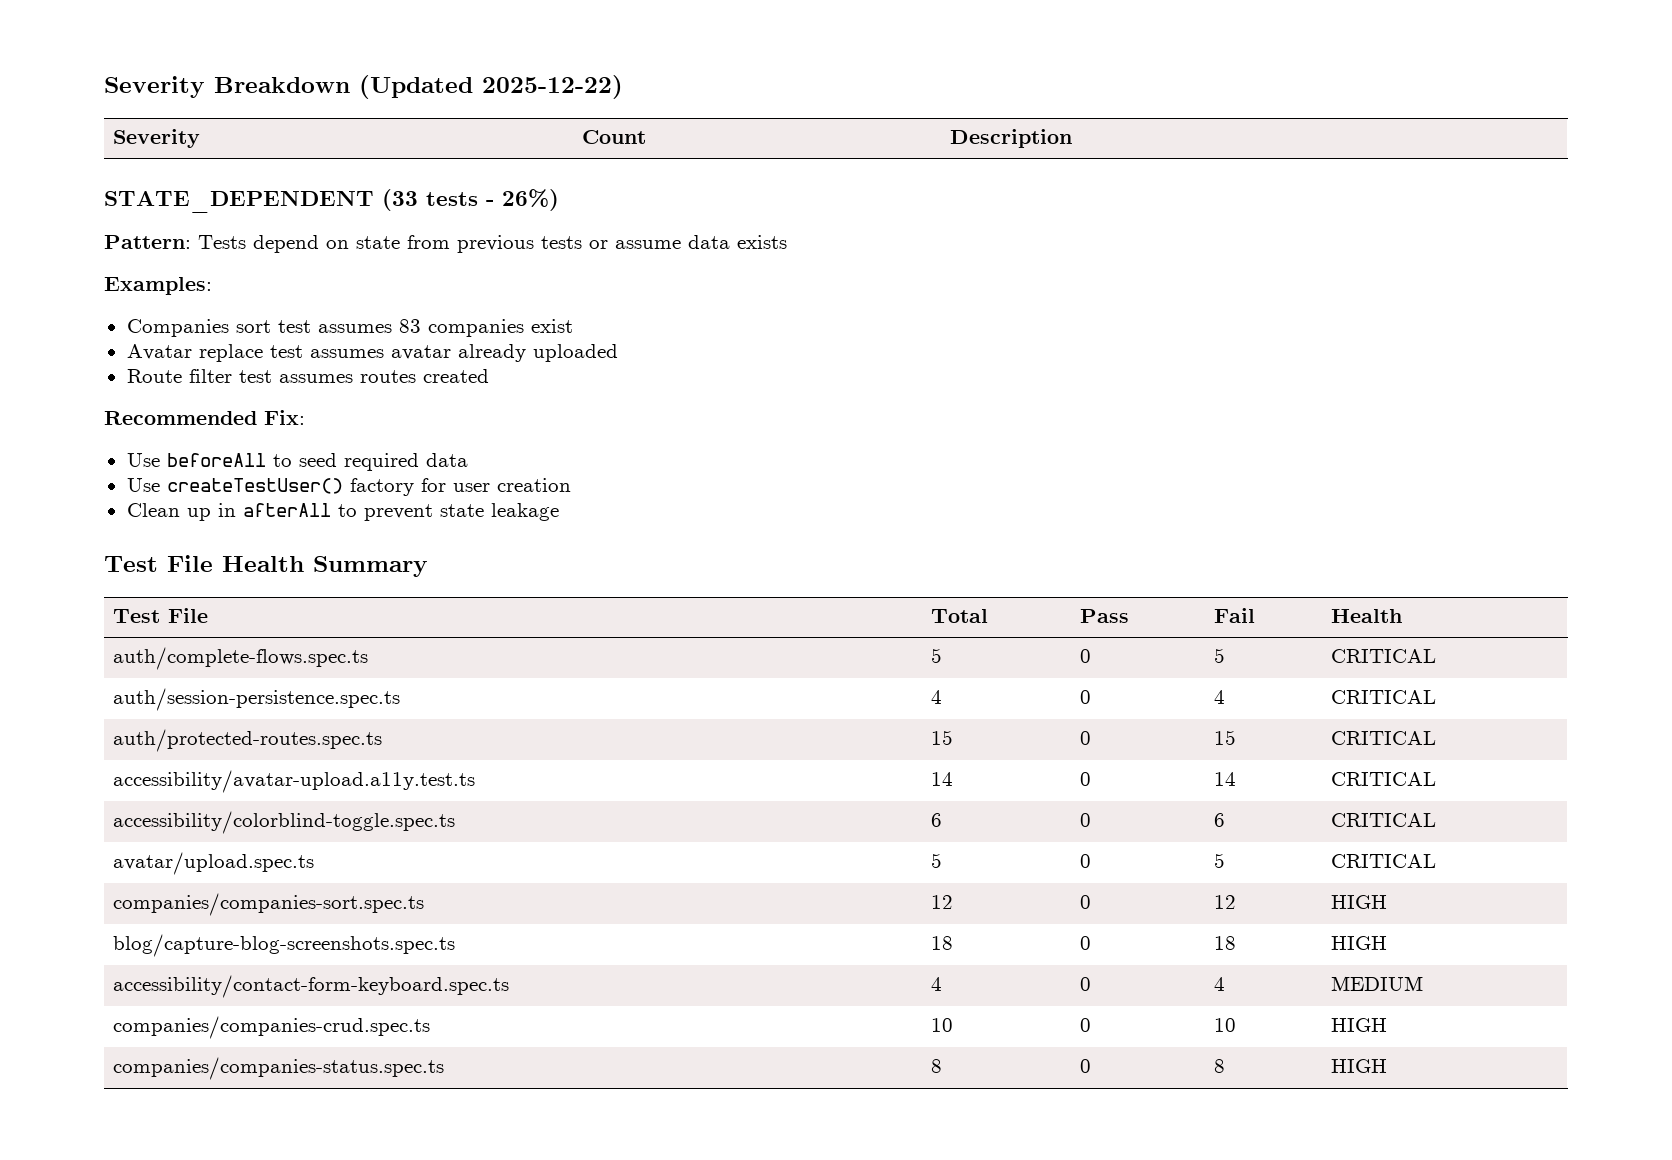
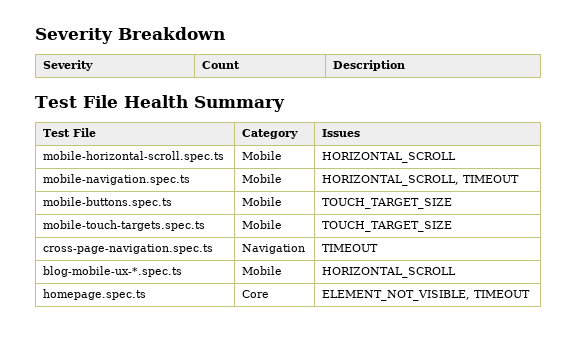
[359,75,623,99] (Updated 2025-12-22) -> (225, 33) none
[104,189,559,213] [104,235,787,253] [104,277,212,295] [126,319,573,337] [126,344,618,362] [126,369,489,383] [104,410,305,425] [126,453,468,471] [126,478,571,496] [126,503,559,521] // STATE_DEPENDENT (33 tests - 26%) // Pattern: Tests depend on state from previous tests or assume data exists // Examples: // Companies sort test assumes 83 companies exist // Avatar replace test assumes avatar already uploaded // Route filter test assumes routes created // Recommended Fix: // Use beforeAll to seed required data // Use createTestUser() factory for user creation // Clean up in afterAll to prevent state leakage -> (406, 65) none
[930,609,988,623] [1079,609,1129,623] [1213,608,1255,623] [1330,609,1402,623] [112,647,368,670] [930,648,942,663] [1079,649,1091,663] [1213,648,1225,663] [1330,649,1436,663] [112,688,400,711] [930,690,942,704] [1079,690,1091,704] [1213,690,1225,704] [1330,690,1436,704] [112,729,382,752] [930,730,953,745] [1079,731,1091,745] [1213,730,1236,745] [1330,731,1436,745] [112,770,475,793] [930,772,953,786] [1079,772,1091,786] [1213,772,1236,786] [1330,772,1436,786] [112,811,455,834] [930,813,942,827] [1079,813,1091,827] [1213,813,1225,827] [1330,813,1436,827] [112,852,314,875] [930,853,942,868] [1079,854,1091,868] [1213,853,1225,868] [1330,854,1436,868] [112,893,424,916] [930,895,953,909] [1079,895,1091,909] [1213,895,1236,909] [1330,895,1387,909] [112,934,455,957] [930,936,953,950] [1079,936,1091,950] [1213,936,1236,950] [1330,936,1387,950] [112,975,509,998] [930,977,942,991] [1079,977,1091,991] [1213,977,1225,991] [1330,976,1423,991] [112,1016,430,1039] [930,1018,953,1032] [1079,1018,1091,1032] [1213,1018,1236,1032] [1330,1018,1387,1032] [112,1057,444,1080] [930,1059,942,1073] [1079,1059,1091,1073] [1213,1059,1225,1073] [1330,1059,1387,1073] Total | Pass | Fail | Health // auth/complete-flows.spec.ts | 5 | 0 | 5 | CRITICAL // auth/session-persistence.spec.ts | 4 | 0 | 4 | CRITICAL // auth/protected-routes.spec.ts | 15 | 0 | 15 | CRITICAL // accessibility/avatar-upload.a11y.test.ts | 14 | 0 | 14 | CRITICAL // accessibility/colorblind-toggle.spec.ts | 6 | 0 | 6 | CRITICAL // avatar/upload.spec.ts | 5 | 0 | 5 | CRITICAL // companies/companies-sort.spec.ts | 12 | 0 | 12 | HIGH // blog/capture-blog-screenshots.spec.ts | 18 | 0 | 18 | HIGH // accessibility/contact-form-keyboard.spec.ts | 4 | 0 | 4 | MEDIUM // companies/companies-crud.spec.ts | 10 | 0 | 10 | HIGH // companies/companies-status.spec.ts | 8 | 0 | 8 | HIGH -> [242,129,299,139] [322,129,361,137] [43,151,225,162] [242,151,283,160] [322,152,457,163] [43,174,191,185] [242,174,283,183] [322,175,520,186] [43,197,173,208] [242,197,283,206] [322,198,453,209] [43,220,206,231] [242,220,283,229] [322,221,453,232] [43,244,214,254] [242,244,306,254] [322,244,379,252] [43,266,183,277] [242,266,283,275] [322,267,457,278] [43,289,147,300] [242,290,270,298] [322,290,531,301] Category | Issues // mobile-horizontal-scroll.spec.ts | Mobile | HORIZONTAL_SCROLL // mobile-navigation.spec.ts | Mobile | HORIZONTAL_SCROLL, TIMEOUT // mobile-buttons.spec.ts | Mobile | TOUCH_TARGET_SIZE // mobile-touch-targets.spec.ts | Mobile | TOUCH_TARGET_SIZE // cross-page-navigation.spec.ts | Navigation | TIMEOUT // blog-mobile-ux-*.spec.ts | Mobile | HORIZONTAL_SCROLL // homepage.spec.ts | Core | ELEMENT_NOT_VISIBLE, TIMEOUT

